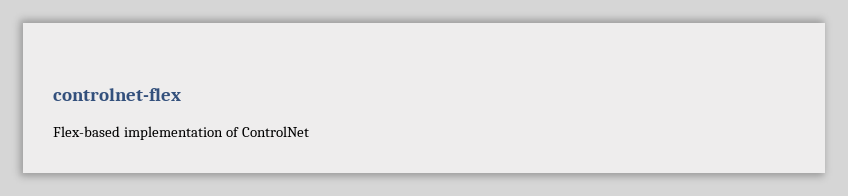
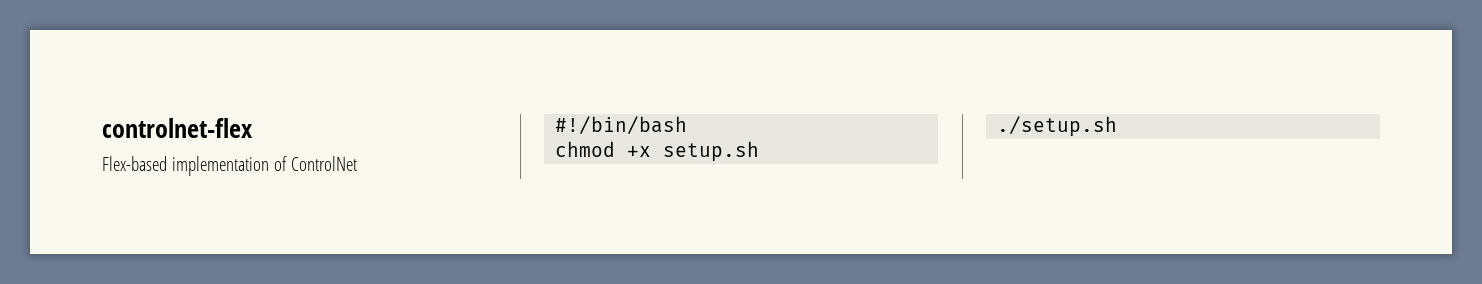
(309, 131) none -> [555,116,688,134] [555,141,760,162] [997,116,1118,137] // #!/bin/bash // chmod +x setup.sh // ./setup.sh

